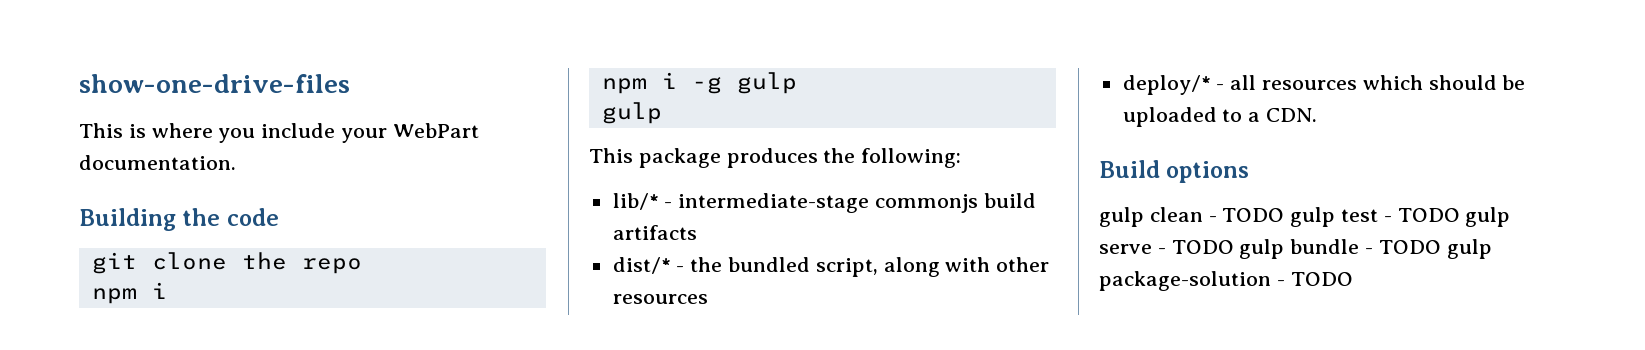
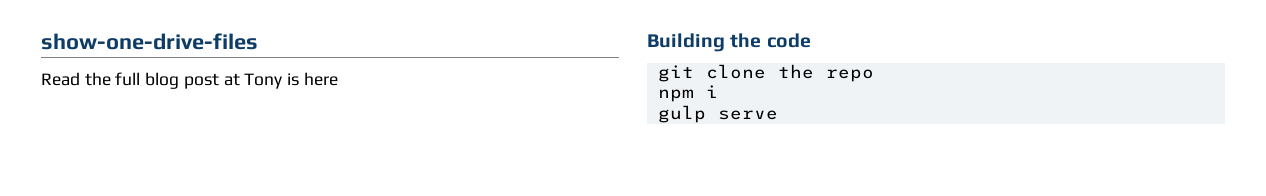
[79,123,479,143] [79,155,236,170] This is where you include your WebPart documentation. -> [41,72,338,89] Read the full blog post at Tony is here
[601,72,797,94] [601,102,662,124] [589,148,962,168] [612,193,1036,213] [612,225,697,240] [612,257,1050,277] [612,294,708,304] [1122,75,1526,95] [1122,107,1318,127] [1099,160,1250,183] [1099,207,1511,227] [1099,239,1492,259] [1099,271,1353,291] npm i -g gulp // gulp // This package produces the following: // lib/* - intermediate-stage commonjs build artifacts // dist/* - the bundled script, along with other resources // deploy/* - all resources which should be uploaded to a CDN. // Build options // gulp clean - TODO gulp test - TODO gulp serve - TODO gulp bundle - TODO gulp package-solution - TODO -> [657,105,778,123] gulp serve

